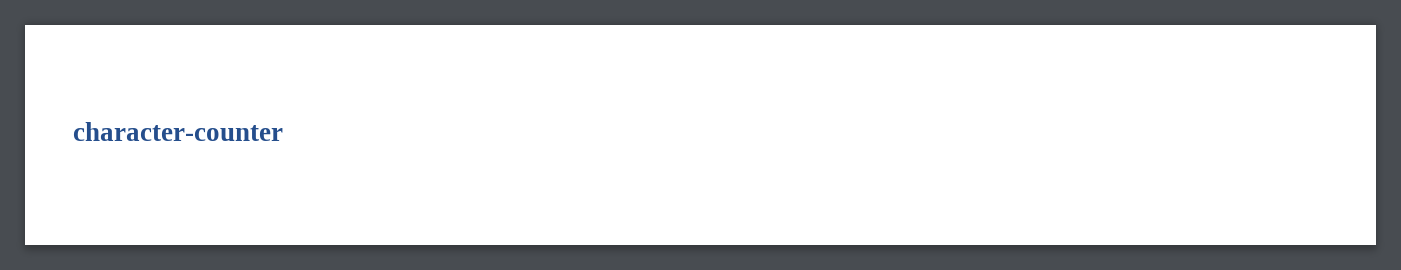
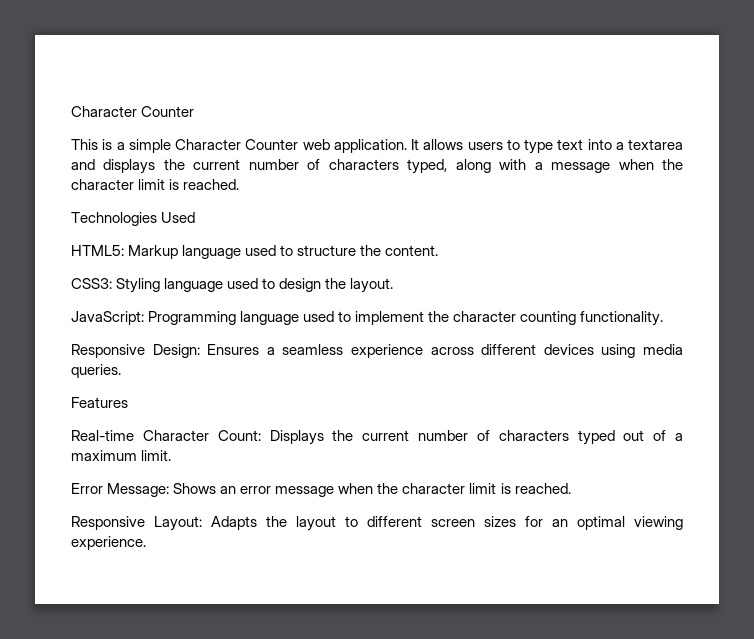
[73,122,283,141] character-counter -> [71,106,195,117] [71,139,683,154] [71,159,683,174] [71,179,240,190] [71,212,196,226] [71,245,439,259] [71,278,394,293] [71,311,664,326] [71,344,684,358] [71,364,121,378] [71,397,128,408] [71,430,683,445] [71,450,172,461] [71,483,571,497] [71,516,683,531] [71,536,146,550] Character Counter // This is a simple Character Counter web application. It allows users to type text into a textarea and displays the current number of characters typed, along with a message when the character limit is reached. // Technologies Used // HTML5: Markup language used to structure the content. // CSS3: Styling language used to design the layout. // JavaScript: Programming language used to implement the character counting functionality. // Responsive Design: Ensures a seamless experience across different devices using media queries. // Features // Real-time Character Count: Displays the current number of characters typed out of a maximum limit. // Error Message: Shows an error message when the character limit is reached. // Responsive Layout: Adapts the layout to different screen sizes for an optimal viewing experience.

